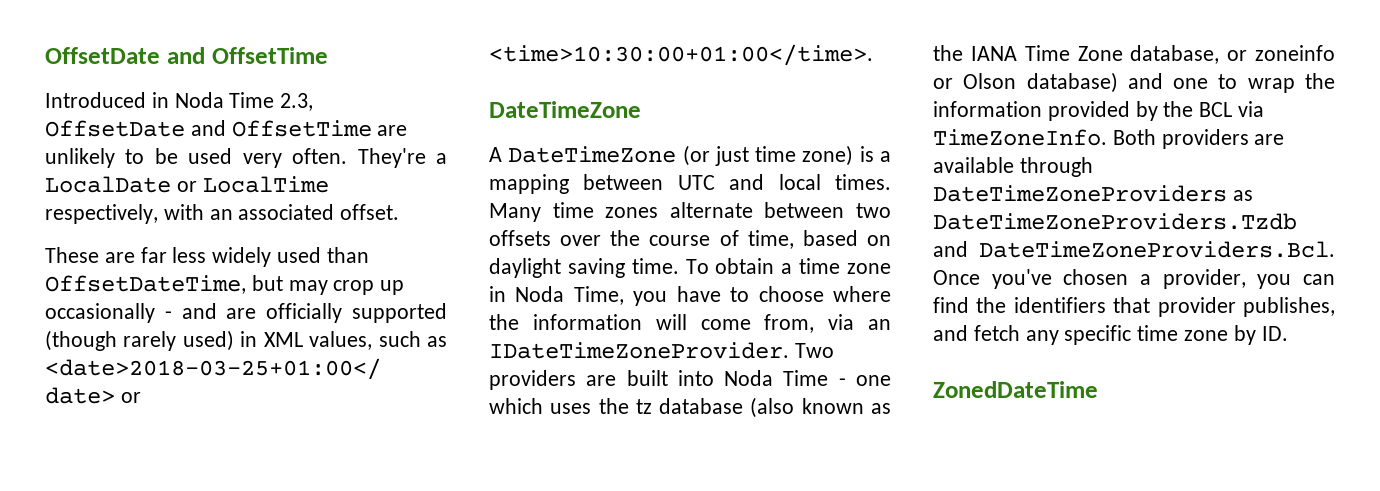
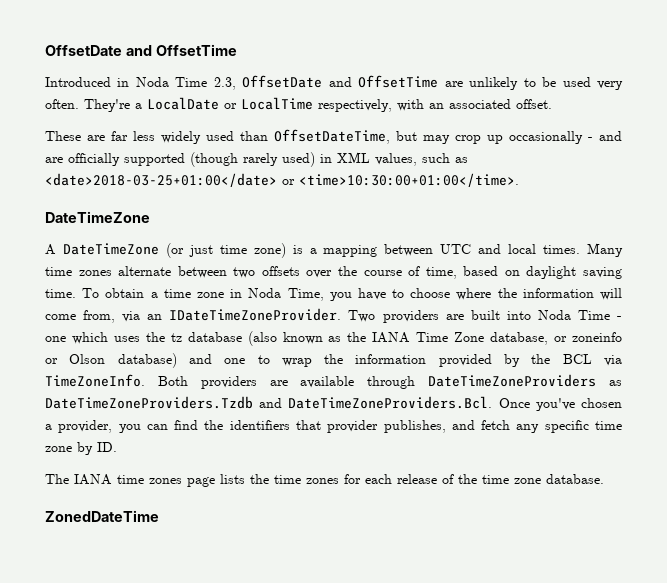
(1288, 333) none -> [45,474,604,487] // The IANA time zones page lists the time zones for each release of the time zone database.

